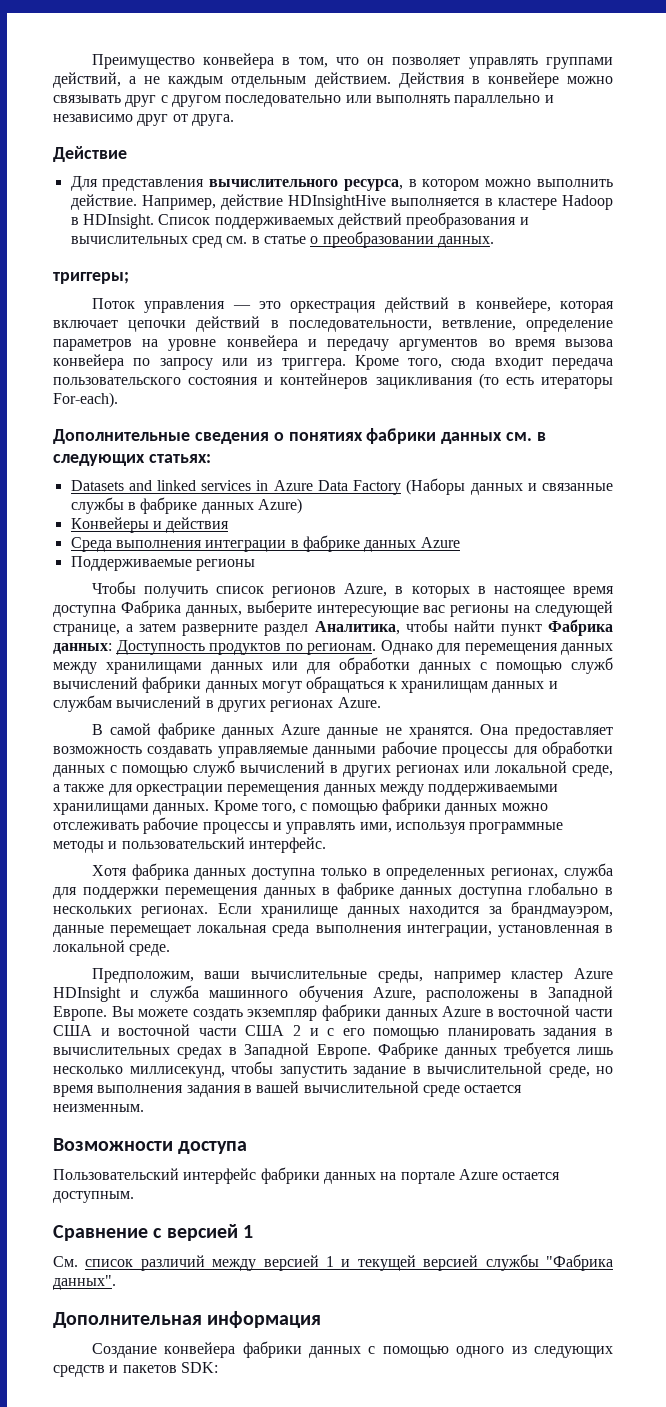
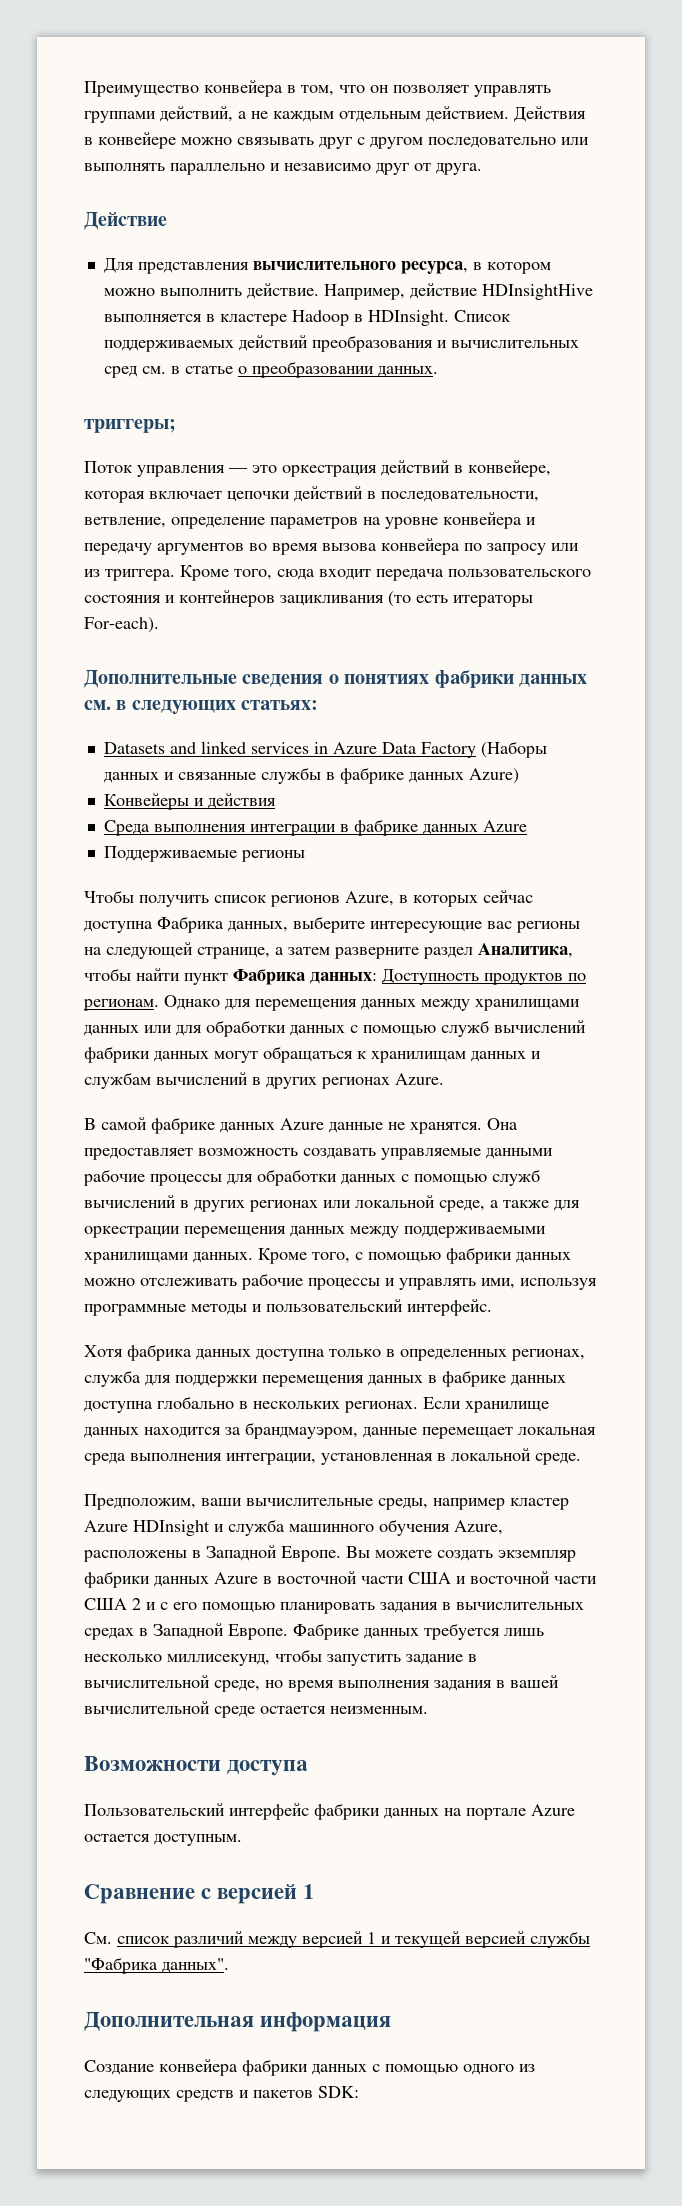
[477,586,615,598] в настоящее время -> [483,890,533,903] сейчас

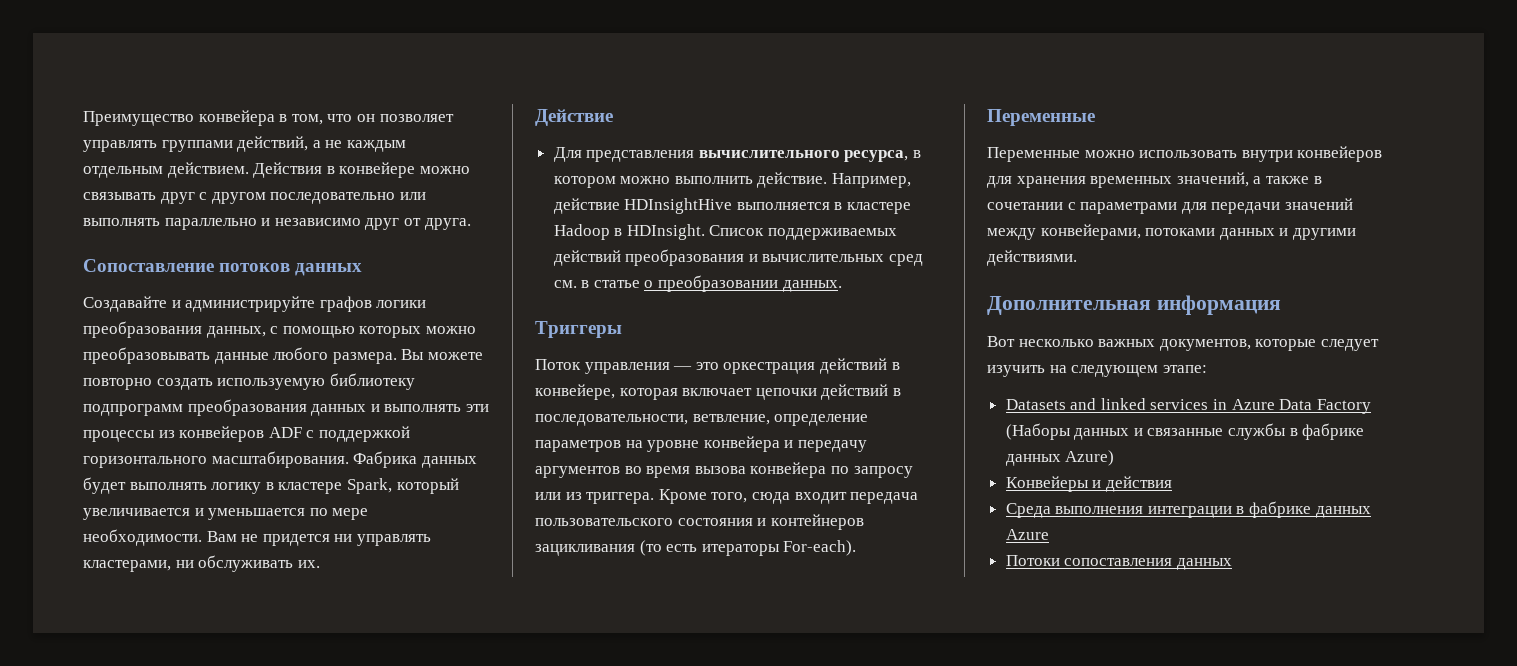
(482, 169) none -> [83,259,363,276] [83,296,427,312] [83,321,476,338] [83,347,483,364] [83,373,415,390] [83,399,489,416] [83,426,410,442] [83,451,477,468] [83,477,459,494] [83,508,369,520] [83,529,431,546] [83,555,320,572] // Сопоставление потоков данных // Создавайте и администрируйте графов логики преобразования данных, с помощью которых можно преобразовывать данные любого размера. Вы можете повторно создать используемую библиотеку подпрограмм преобразования данных и выполнять эти процессы из конвейеров ADF с поддержкой горизонтального масштабирования. Фабрика данных будет выполнять логику в кластере Spark, который увеличивается и уменьшается по мере необходимости. Вам не придется ни управлять кластерами, ни обслуживать их.
[84,419,176,433] триггеры; -> [535,321,622,338] Триггеры
[84,670,587,688] [84,700,319,715] Дополнительные сведения о понятиях фабрики данных см. в следующих статьях: -> [987,109,1095,126] [987,146,1383,162] [987,172,1322,188] [987,198,1353,214] [987,224,1356,240] [987,250,1077,266] [987,295,1281,315] [987,336,1379,351] [987,365,1207,377] Переменные // Переменные можно использовать внутри конвейеров для хранения временных значений, а также в сочетании с параметрами для передачи значений между конвейерами, потоками данных и другими действиями. // Дополнительная информация // Вот несколько важных документов, которые следует изучить на следующем этапе:
[103,846,305,862] [84,890,533,907] [84,916,580,933] [84,942,573,959] [84,968,586,985] [83,995,580,1011] [84,1020,586,1037] [84,1046,541,1063] [84,1072,444,1089] [84,1117,518,1134] [84,1148,553,1160] [83,1169,540,1186] [84,1195,580,1212] [84,1226,546,1238] [84,1247,571,1264] [84,1273,597,1290] [84,1299,492,1316] [84,1344,585,1361] [84,1370,566,1387] [84,1396,549,1413] [84,1422,596,1439] [84,1448,581,1465] [84,1494,569,1510] [84,1519,503,1536] [83,1545,576,1562] [84,1571,597,1588] [84,1598,584,1614] [84,1623,544,1640] [84,1649,477,1666] [84,1675,559,1692] [84,1701,428,1718] [84,1756,309,1776] [84,1803,575,1820] [84,1834,242,1846] [84,1884,315,1904] [84,1931,590,1948] [84,1957,229,1974] [84,2012,392,2032] [84,2059,535,2076] [84,2086,359,2102] Поддерживаемые регионы // Чтобы получить список регионов Azure, в которых сейчас доступна Фабрика данных, выберите интересующие вас регионы на следующей странице, а затем разверните раздел Аналитика, чтобы найти пункт Фабрика данных: Доступность продуктов по регионам. Однако для перемещения данных между хранилищами данных или для обработки данных с помощью служб вычислений фабрики данных могут обращаться к хранилищам данных и службам вычислений в других регионах Azure. // В самой фабрике данных Azure данные не хранятся. Она предоставляет возможность создавать управляемые данными рабочие процессы для обработки данных с помощью служб вычислений в других регионах или локальной среде, а также для оркестрации перемещения данных между поддерживаемыми хранилищами данных. Кроме того, с помощью фабрики данных можно отслеживать рабочие процессы и управлять ими, используя программные методы и пользовательский интерфейс. // Хотя фабрика данных доступна только в определенных регионах, служба для поддержки перемещения данных в фабрике данных доступна глобально в нескольких регионах. Если хранилище данных находится за брандмауэром, данные перемещает локальная среда выполнения интеграции, установленная в локальной среде. // Предположим, ваши вычислительные среды, например кластер Azure HDInsight и служба машинного обучения Azure, расположены в Западной Европе. Вы можете создать экземпляр фабрики данных Azure в восточной части США и восточной части США 2 и с его помощью планировать задания в вычислительных средах в Западной Европе. Фабрике данных требуется лишь несколько миллисекунд, чтобы запустить задание в вычислительной среде, но время выполнения задания в вашей вычислительной среде остается неизменным. // Возможности доступа // Пользовательский интерфейс фабрики данных на портале Azure остается доступным. // Сравнение с версией 1 // См. список различий между версией 1 и текущей версией службы "Фабрика данных". // Дополнительная информация // Создание конвейера фабрики данных с помощью одного из следующих средств и пакетов SDK: -> [1005,555,1232,570] Потоки сопоставления данных

